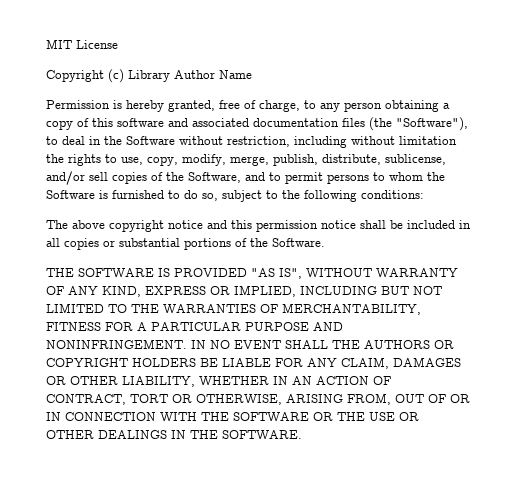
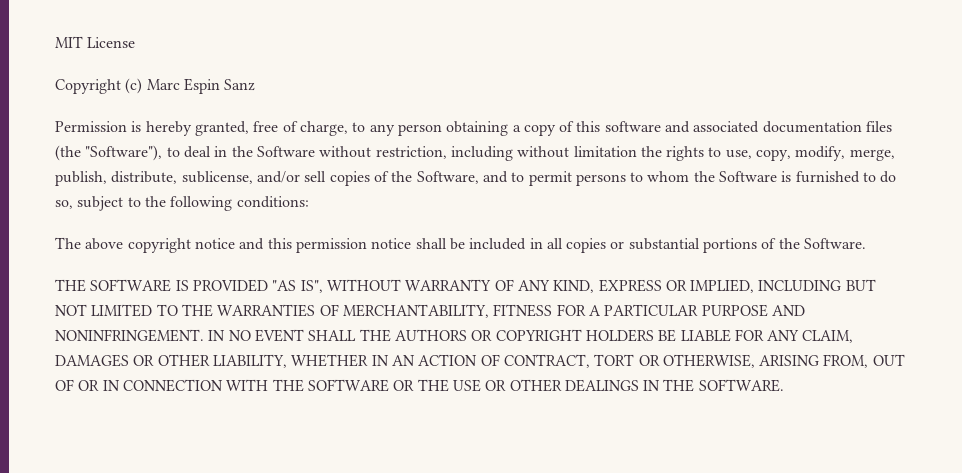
[128,70,252,82] Library Author Name -> [146,78,256,94] Marc Espin Sanz

